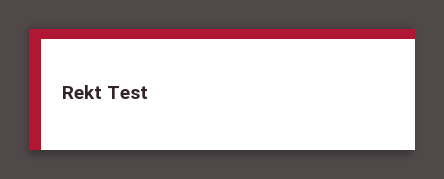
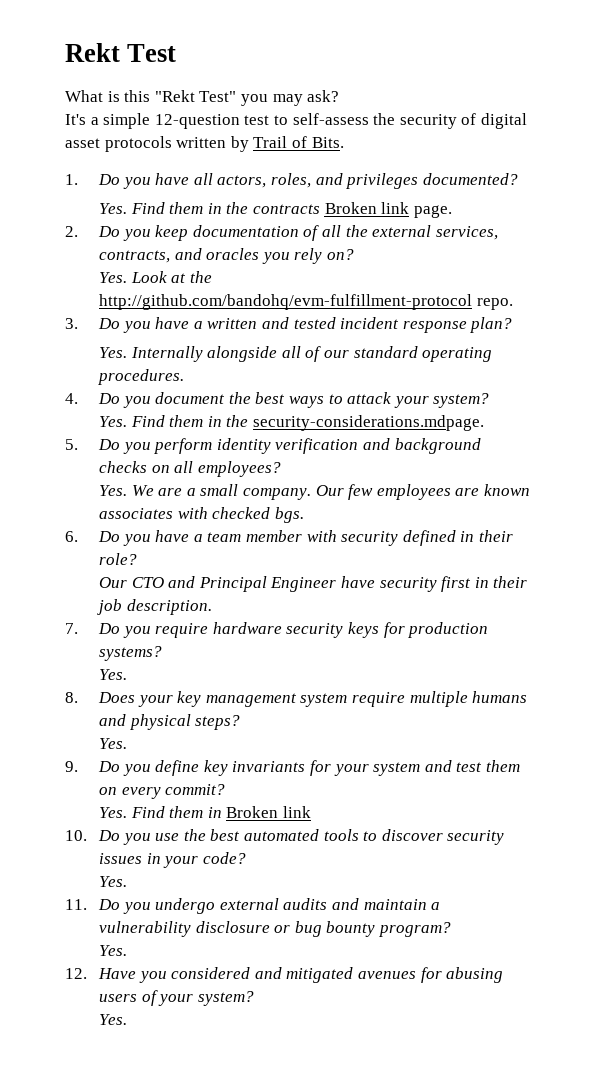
(149, 92) none -> [65,90,340,106] [65,113,527,129] [65,136,344,152] [65,173,518,189] [98,202,452,218] [65,225,498,241] [98,248,354,264] [98,271,212,283] [98,294,513,310] [65,317,513,333] [98,346,493,362] [97,369,184,385] [65,392,490,408] [98,415,484,431] [65,438,481,454] [98,461,281,477] [98,484,530,500] [98,507,304,523] [65,530,513,546] [98,553,137,565] [98,576,528,592] [96,599,212,615] [65,622,489,638] [98,646,162,661] [98,669,127,680] [65,691,528,707] [98,714,241,730] [98,738,127,749] [65,760,520,776] [98,784,226,799] [98,806,311,818] [65,829,505,845] [98,852,246,868] [98,876,127,887] [65,898,441,914] [98,921,451,937] [98,945,127,956] [65,967,504,983] [98,990,254,1006] [98,1014,127,1025] // What is this "Rekt Test" you may ask? // It's a simple 12-question test to self-assess the security of digital asset protocols written by Trail of Bits. // 1. Do you have all actors, roles, and privileges documented? // Yes. Find them in the contracts Broken link page. // 2. Do you keep documentation of all the external services, contracts, and oracles you rely on? // Yes. Look at the http://github.com/bandohq/evm-fulfillment-protocol repo. // 3. Do you have a written and tested incident response plan? // Yes. Internally alongside all of our standard operating procedures. // 4. Do you document the best ways to attack your system? // Yes. Find them in the security-considerations.mdpage. // 5. Do you perform identity verification and background checks on all employees? // Yes. We are a small company. Our few employees are known associates with checked bgs. // 6. Do you have a team member with security defined in their role? // Our CTO and Principal Engineer have security first in their job description. // 7. Do you require hardware security keys for production systems? // Yes. // 8. Does your key management system require multiple humans and physical steps? // Yes. // 9. Do you define key invariants for your system and test them on every commit? // Yes. Find them in Broken link // 10. Do you use the best automated tools to discover security issues in your code? // Yes. // 11. Do you undergo external audits and maintain a vulnerability disclosure or bug bounty program? // Yes. // 12. Have you considered and mitigated avenues for abusing users of your system? // Yes.

